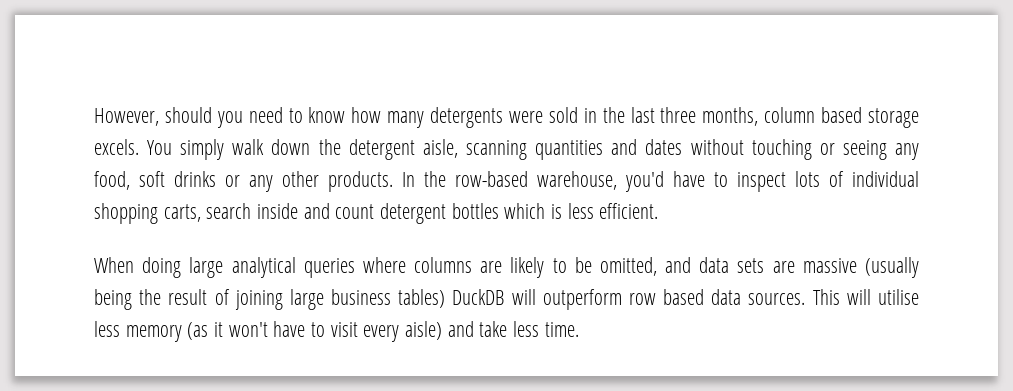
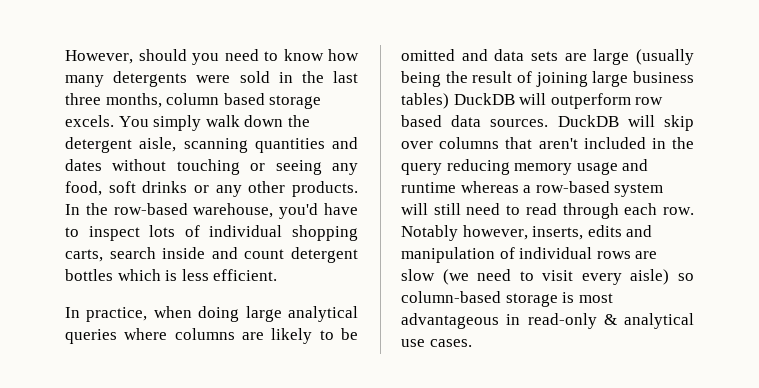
[94,257,134,273] When -> [65,306,192,322] In practice, when
[599,257,657,276] omitted, -> [401,49,455,61] omitted
[802,258,857,273] massive -> [593,49,630,65] large
[812,289,919,305] [94,321,579,342] This will utilise less memory (as it won't have to visit every aisle) and take less time. -> [557,115,694,131] [401,137,694,149] [401,159,649,175] [401,181,664,197] [401,203,694,219] [401,225,653,241] [401,247,658,263] [401,269,694,285] [401,291,613,307] [401,313,694,329] [401,339,472,347] DuckDB will skip over columns that aren't included in the query reducing memory usage and runtime whereas a row-based system will still need to read through each row. Notably however, inserts, edits and manipulation of individual rows are slow (we need to visit every aisle) so column-based storage is most advantageous in read-only & analytical use cases.

